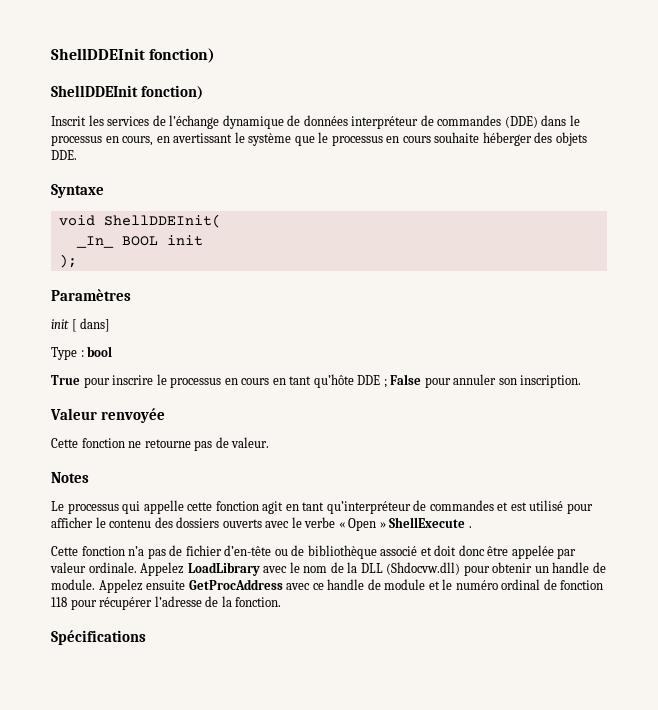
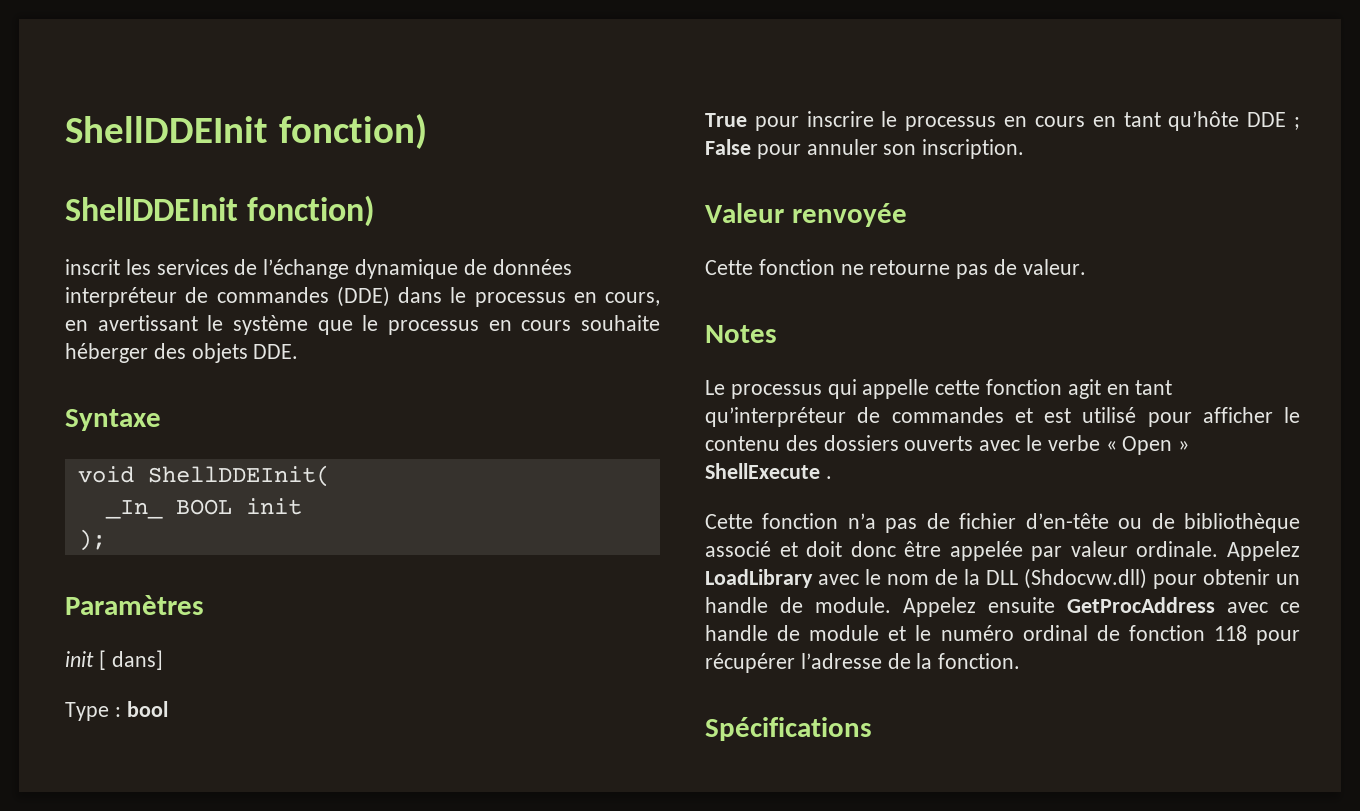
[51,116,86,126] Inscrit -> [65,259,120,275] inscrit

